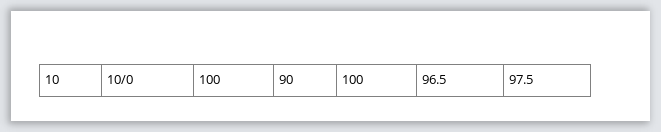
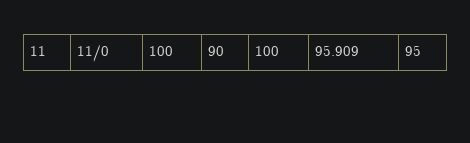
[44,75,59,84] [106,75,133,84] 10 | 10/0 -> [29,46,46,56] [76,44,109,62] 11 | 11/0
[421,75,446,84] [508,75,533,84] 96.5 | 97.5 -> [314,45,359,56] [404,45,421,56] 95.909 | 95

